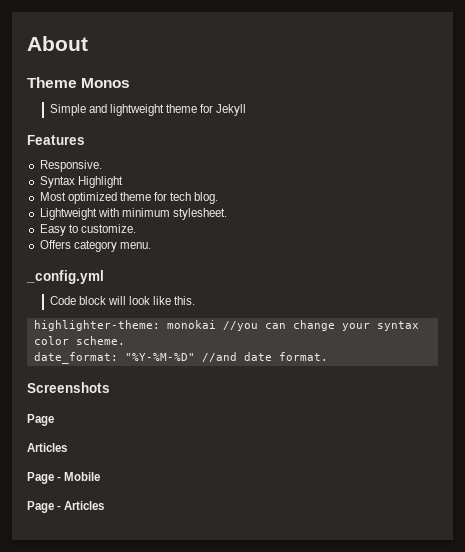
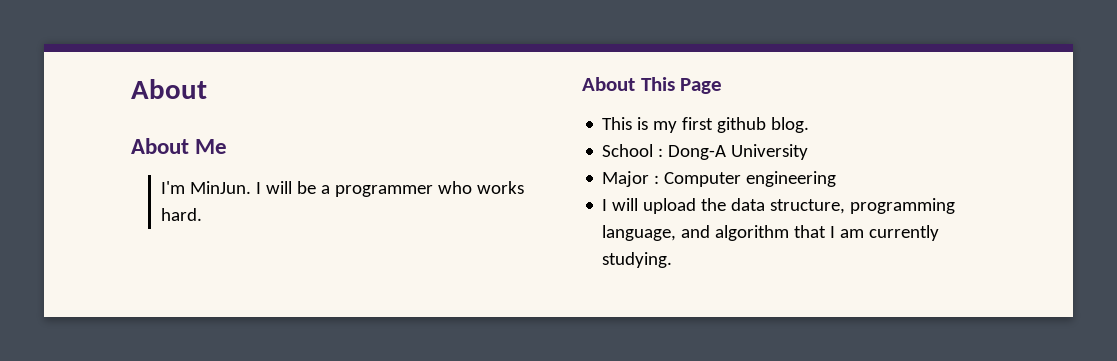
[27,77,131,88] [49,104,247,116] [27,135,85,145] [39,160,102,172] [39,176,123,188] [39,192,219,204] [39,208,227,220] [39,224,136,236] [39,240,151,252] [26,270,104,284] [49,296,196,305] [33,320,419,331] [33,336,125,345] [33,352,328,364] [27,382,110,393] [27,414,54,426] [27,443,67,452] [27,472,101,484] [27,501,105,513] Theme Monos // Simple and lightweight theme for Jekyll // Features // Responsive. // Syntax Highlight // Most optimized theme for tech blog. // Lightweight with minimum stylesheet. // Easy to customize. // Offers category menu. // _config.yml // Code block will look like this. // highlighter-theme: monokai //you can change your syntax color scheme. // date_format: "%Y-%M-%D" //and date format. // Screenshots // Page // Articles // Page - Mobile // Page - Articles -> [131,138,228,154] [160,181,524,197] [160,208,202,221] [582,77,723,94] [602,117,810,133] [602,144,809,160] [602,171,837,187] [602,198,956,214] [602,225,940,241] [602,252,673,268] About Me // I'm MinJun. I will be a programmer who works hard. // About This Page // This is my first github blog. // School : Dong-A University // Major : Computer engineering // I will upload the data structure, programming language, and algorithm that I am currently studying.

